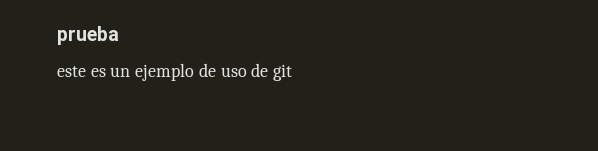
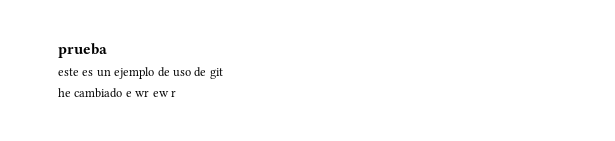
(293, 72) none -> [58,88,176,98] // he cambiado e wr ew r

